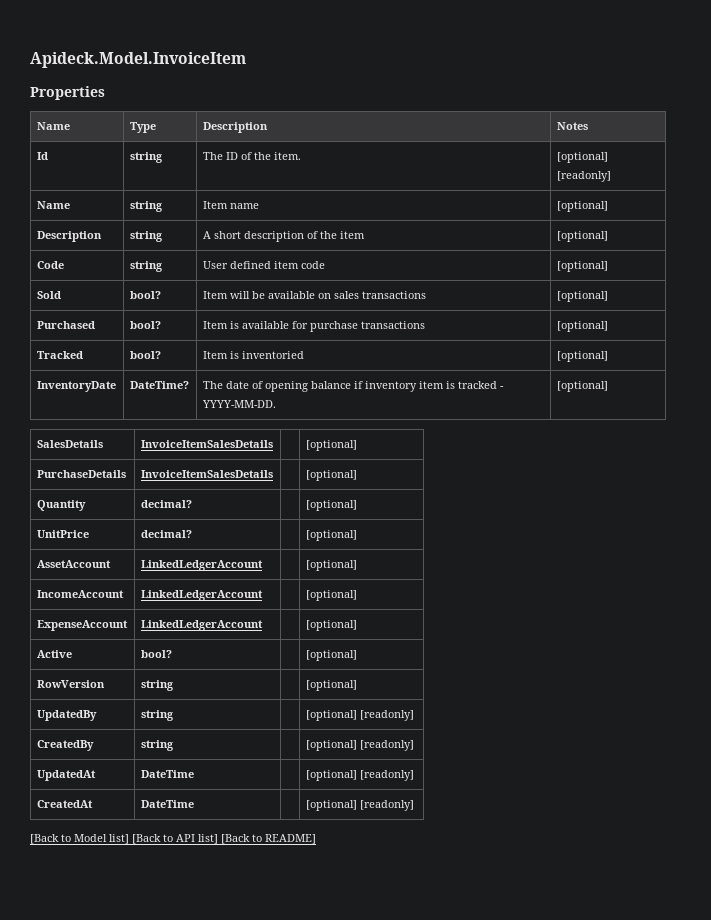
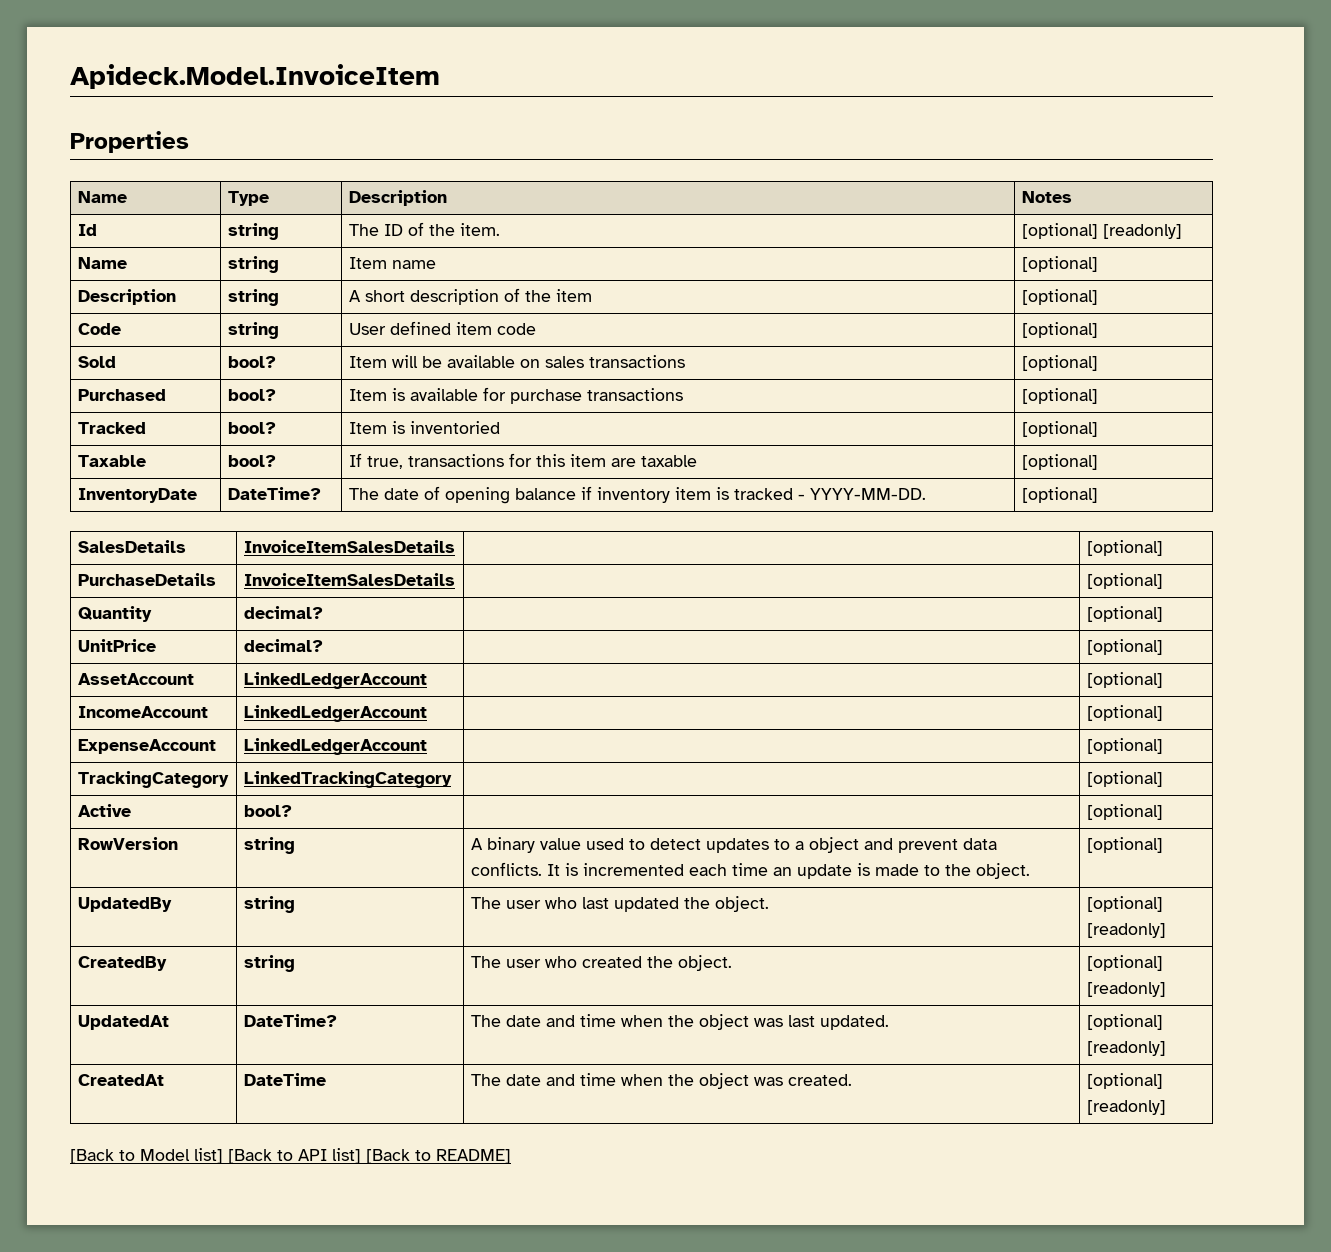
(608, 356) none -> [77,455,146,467] [227,455,276,467] [348,453,697,469] [1021,454,1098,470] // Taxable | bool? | If true, transactions for this item are taxable | [optional]
(357, 625) none -> [77,771,229,788] [243,771,452,788] [1086,771,1163,787] // TrackingCategory | LinkedTrackingCategory | | [optional]
[305,680,357,691] [36,710,97,721] [140,710,174,721] [305,710,414,721] [36,740,94,751] [140,740,174,751] [305,740,414,751] [36,770,96,781] [140,770,194,778] [305,770,414,781] [36,800,93,808] [140,800,194,808] | [optional] // UpdatedBy | string | | [optional] [readonly] // CreatedBy | string | | [optional] [readonly] // UpdatedAt | DateTime | | [optional] [readonly] // CreatedAt | DateTime | -> [470,837,997,853] [470,862,1030,879] [1086,837,1163,853] [77,897,172,912] [243,896,295,913] [470,896,769,912] [1086,896,1163,912] [1086,923,1166,938] [77,956,167,971] [243,955,295,972] [470,955,732,971] [1086,955,1163,971] [1086,982,1166,997] [77,1015,169,1030] [243,1014,337,1027] [470,1014,889,1030] [1086,1014,1163,1030] [1086,1041,1166,1056] [77,1074,164,1086] [243,1073,326,1086] [470,1073,852,1089] A binary value used to detect updates to a object and prevent data conflicts. It is incremented each time an update is made to the object. | [optional] // UpdatedBy | string | The user who last updated the object. | [optional] [readonly] // CreatedBy | string | The user who created the object. | [optional] [readonly] // UpdatedAt | DateTime? | The date and time when the object was last updated. | [optional] [readonly] // CreatedAt | DateTime | The date and time when the object was created.

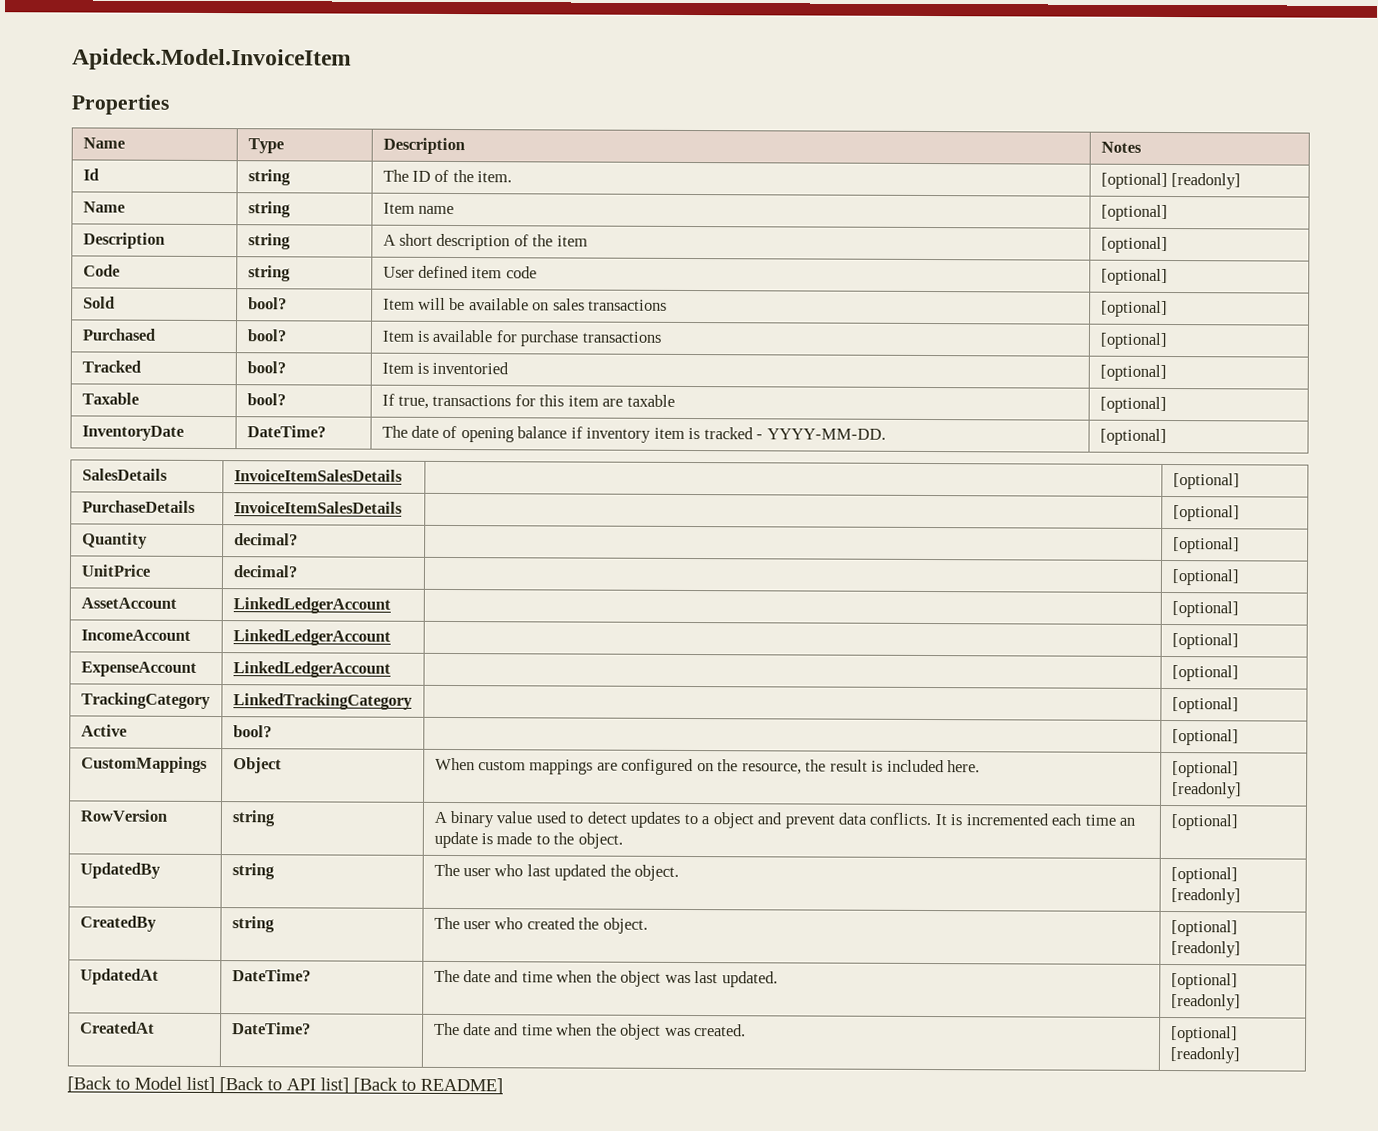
(1163, 812) none -> [80,756,208,773] [232,757,282,774] [434,757,981,776] [1171,761,1239,778] [1171,782,1242,799] // CustomMappings | Object | When custom mappings are configured on the resource, the result is included here. | [optional] [readonly]
[243,1073,326,1086] DateTime -> [231,1022,311,1035] DateTime?

